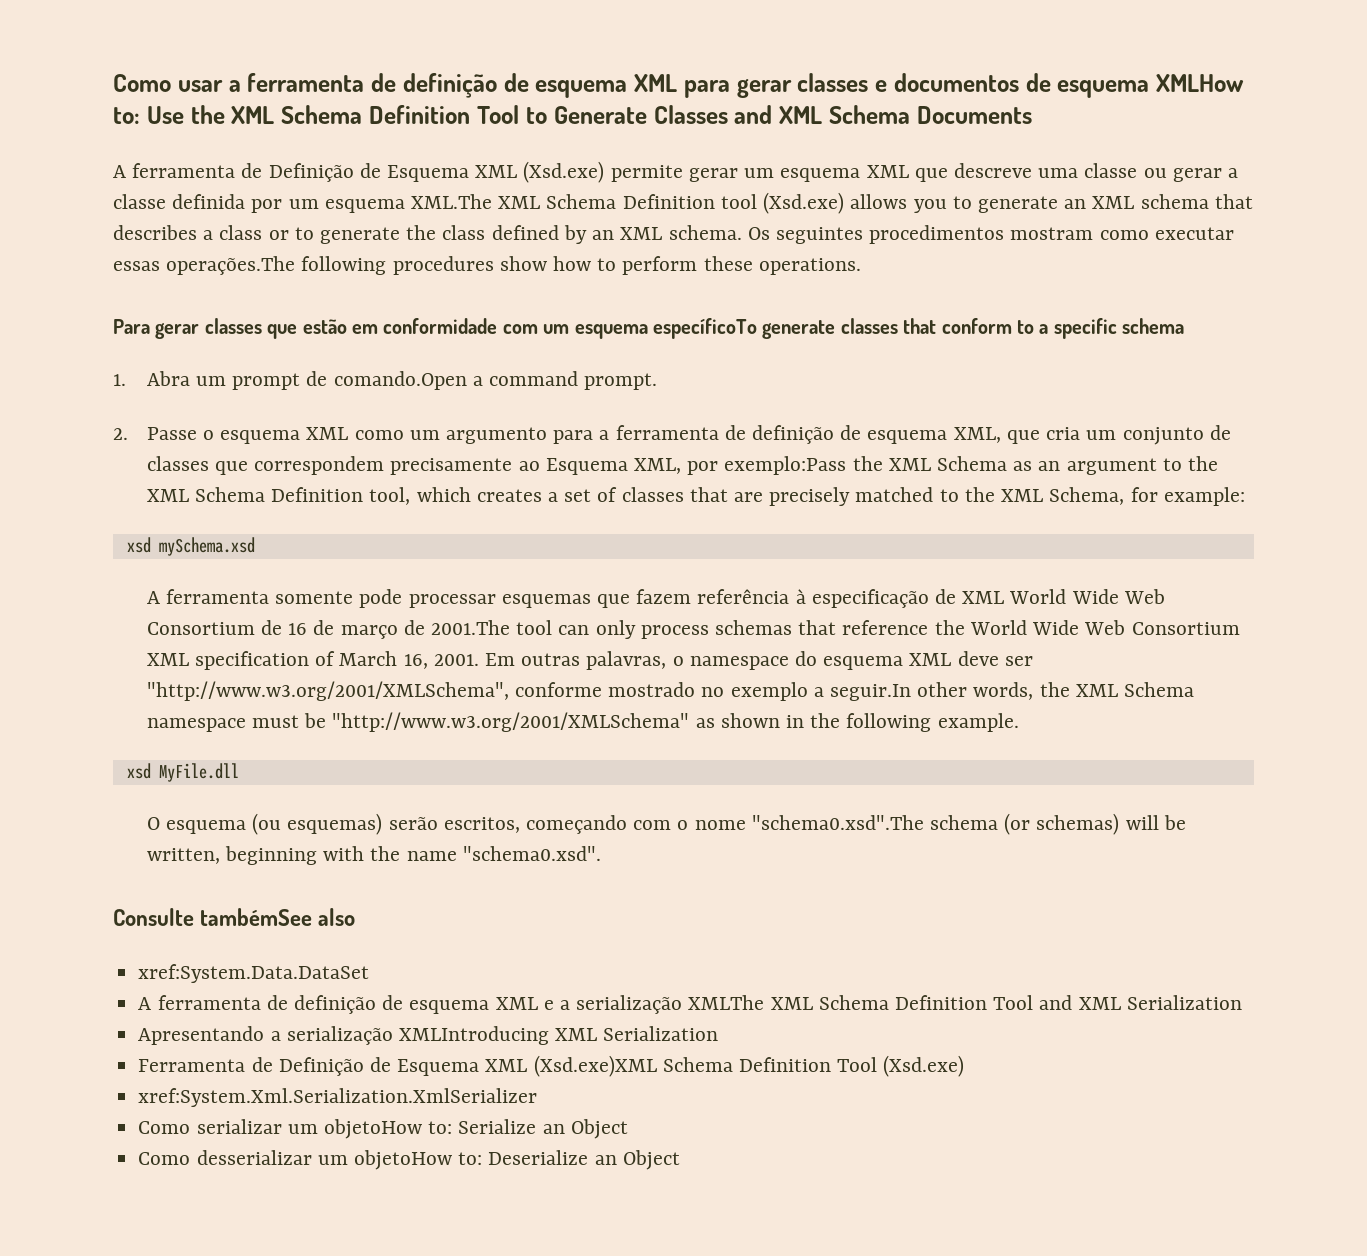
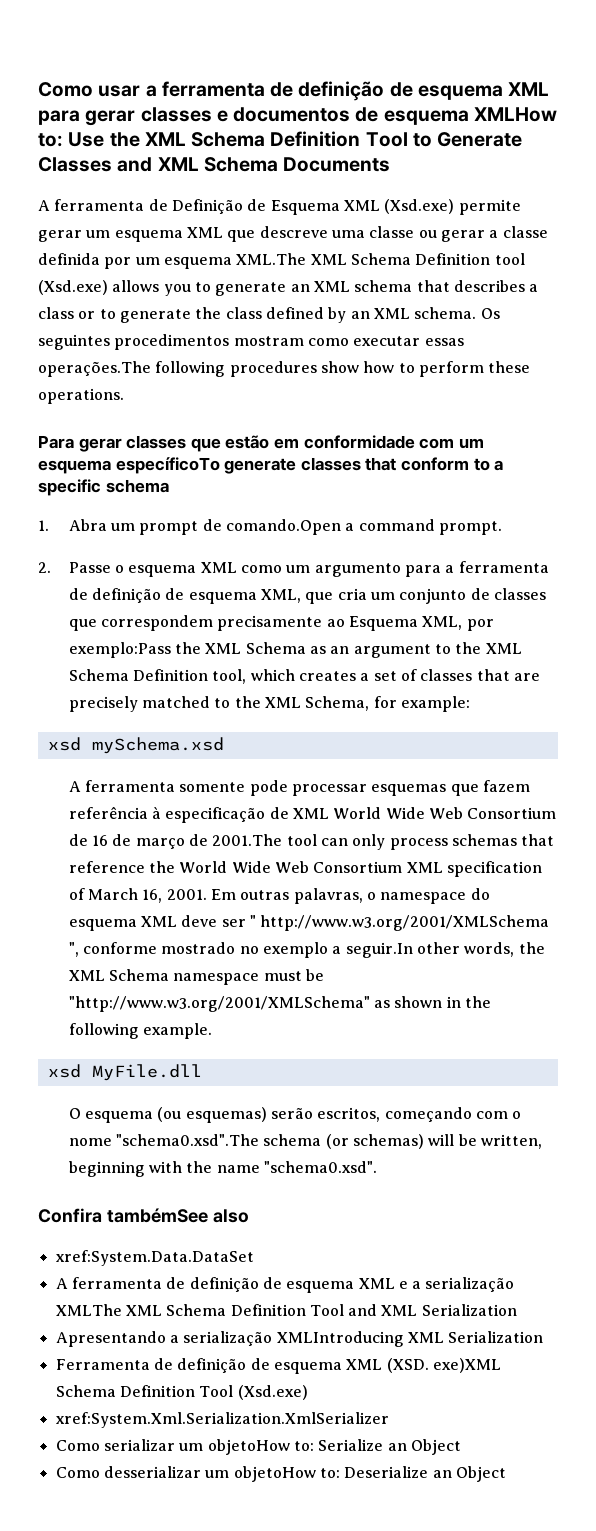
[146,681,509,701] "http://www.w3.org/2001/XMLSchema", -> [249,915,550,931] [68,942,79,957] " http://www.w3.org/2001/XMLSchema ",
[113,908,194,926] Consulte -> [38,1208,102,1223] Confira
[278,1055,657,1077] Definição de Esquema XML (Xsd.exe)XML -> [177,1358,501,1374] definição de esquema XML (XSD. exe)XML

